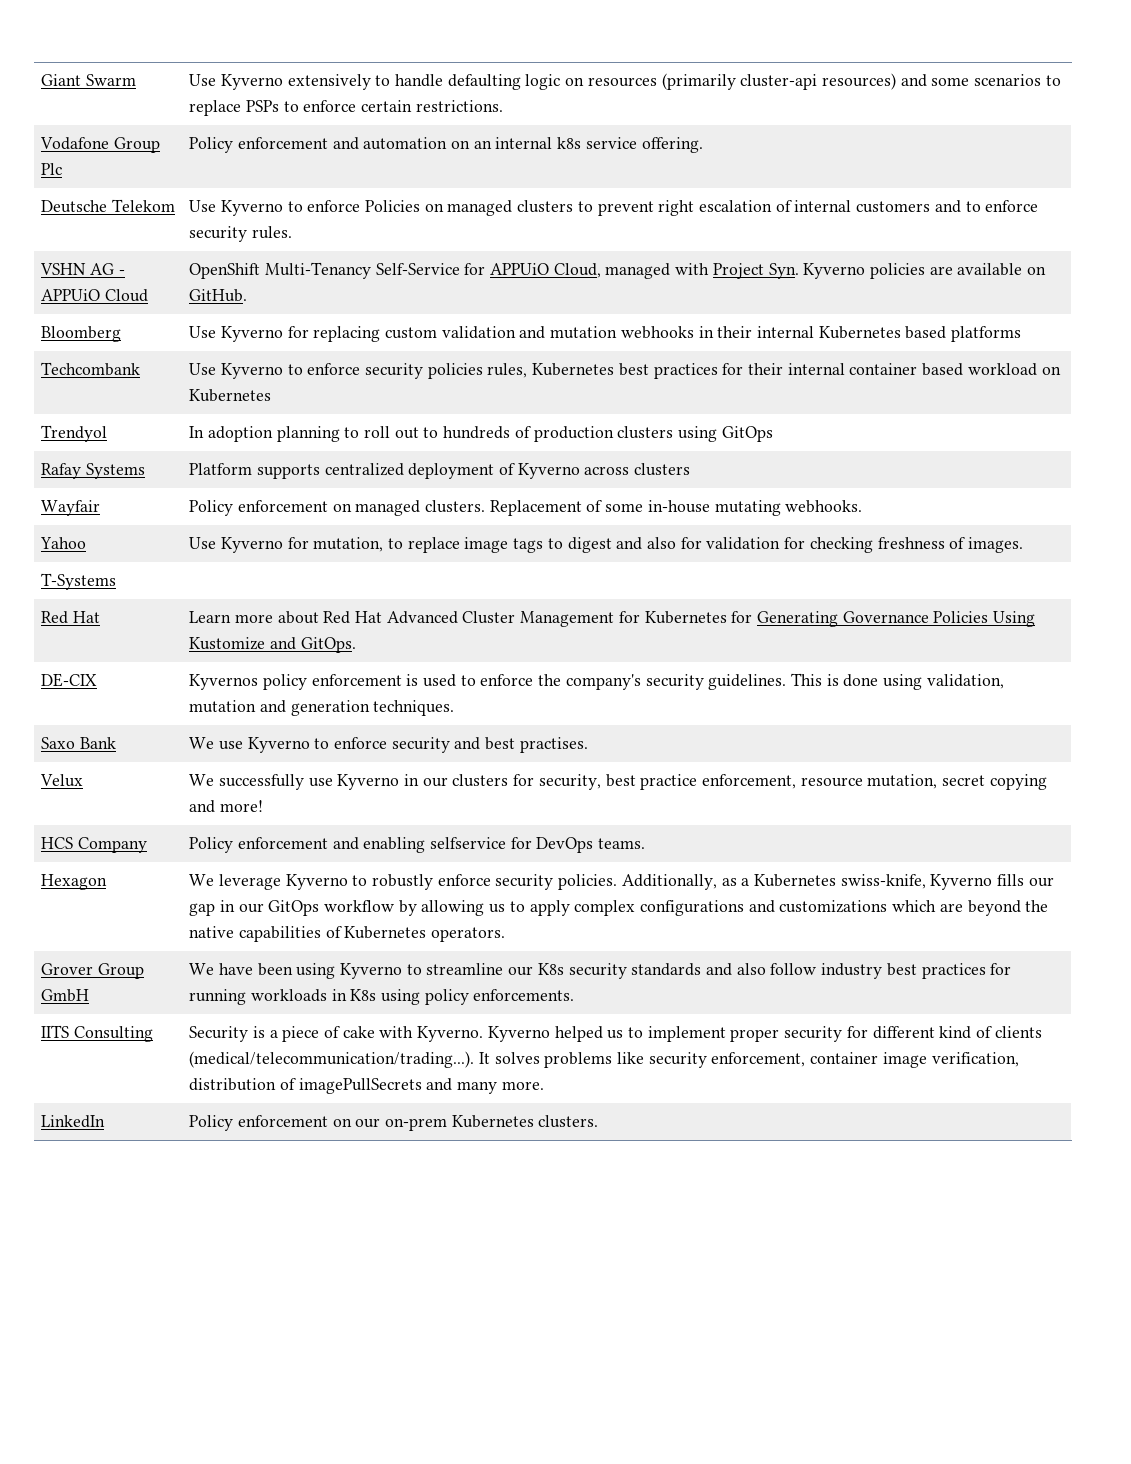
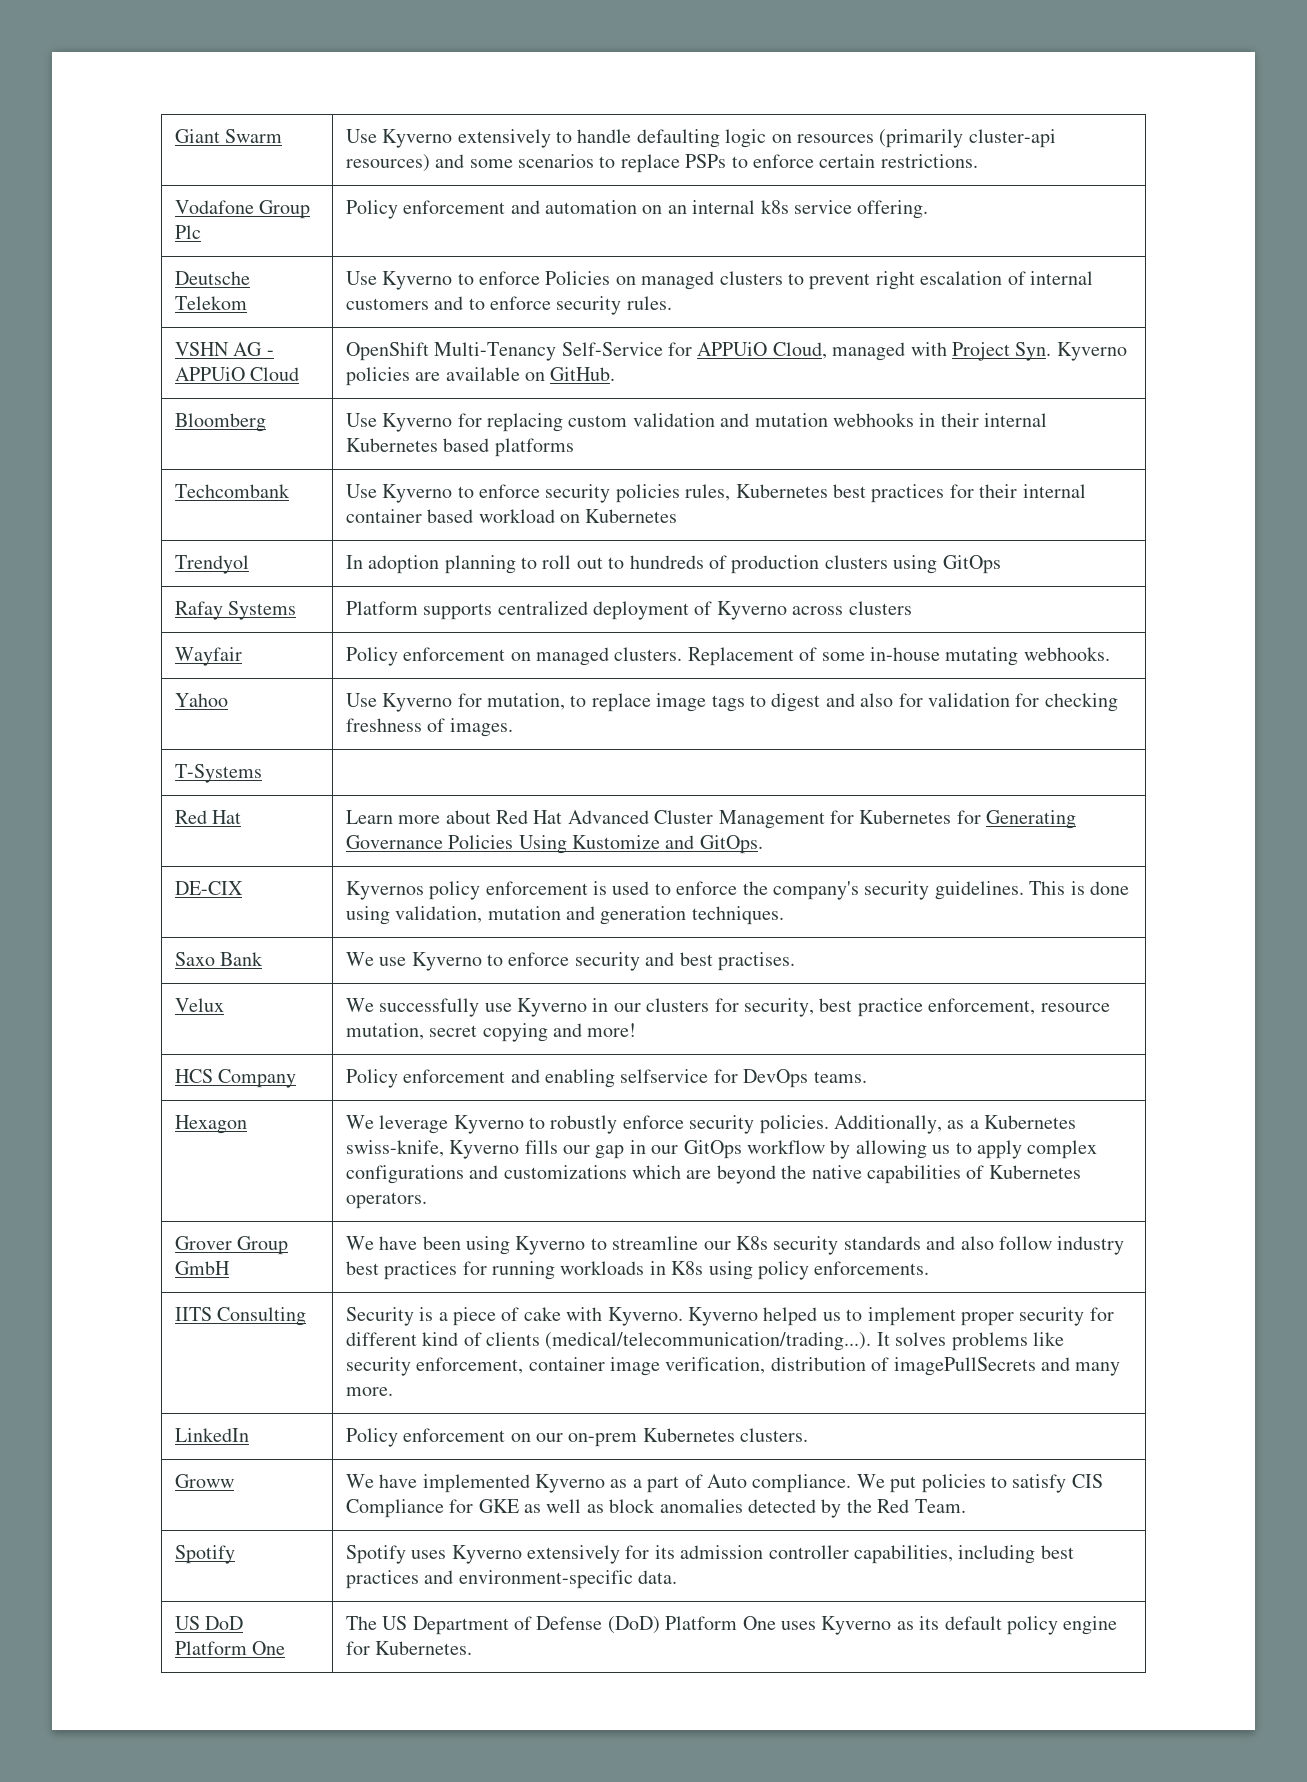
(599, 1121) none -> [174,1474,234,1488] [345,1474,1103,1493] [345,1499,966,1518] [174,1545,235,1564] [345,1545,1074,1564] [345,1570,677,1589] [174,1616,244,1630] [174,1641,286,1655] [345,1616,1118,1635] [345,1641,473,1655] // Groww | We have implemented Kyverno as a part of Auto compliance. We put policies to satisfy CIS Compliance for GKE as well as block anomalies detected by the Red Team. // Spotify | Spotify uses Kyverno extensively for its admission controller capabilities, including best practices and environment-specific data. // US DoD Platform One | The US Department of Defense (DoD) Platform One uses Kyverno as its default policy engine for Kubernetes.

